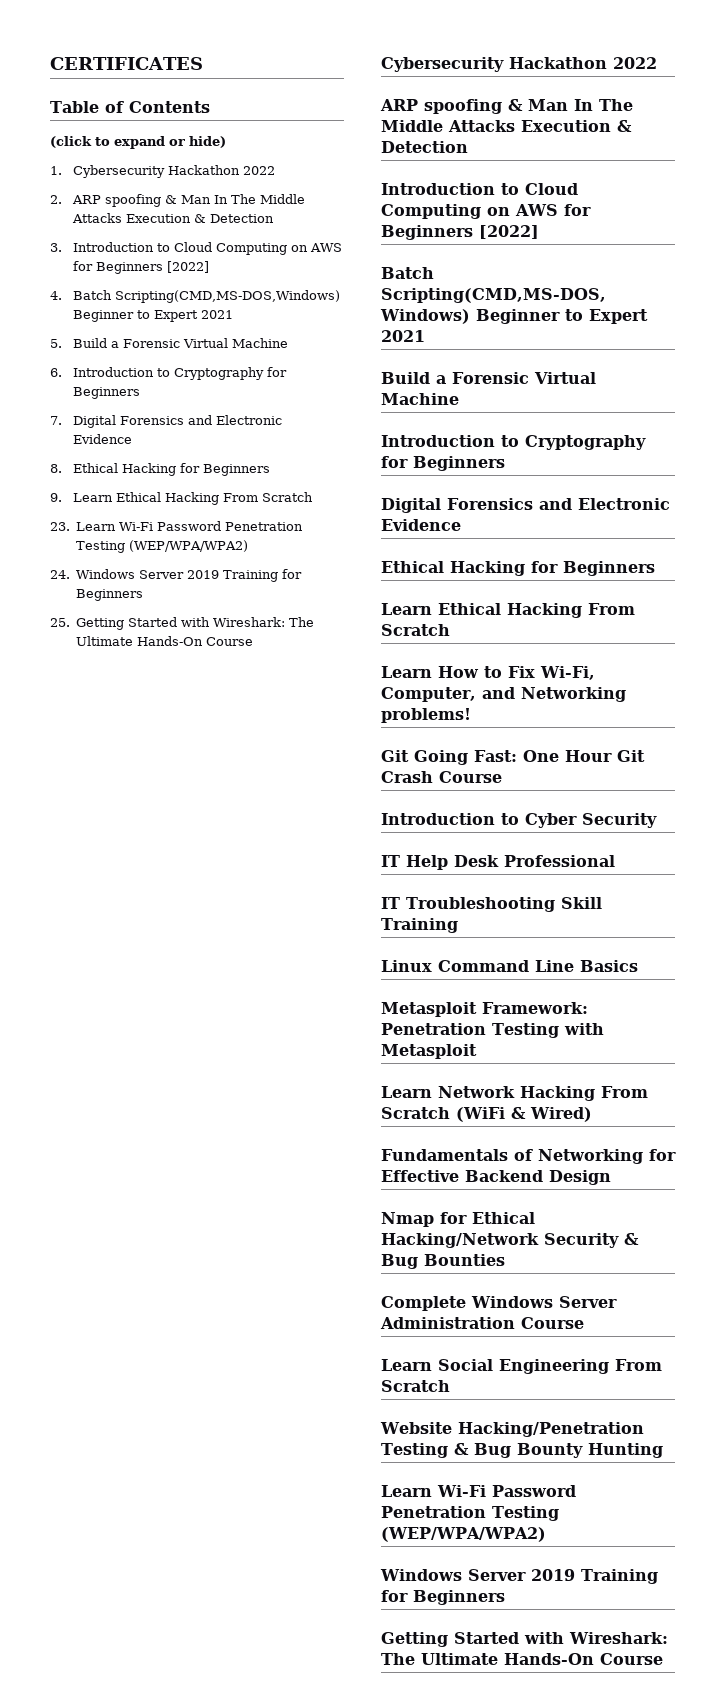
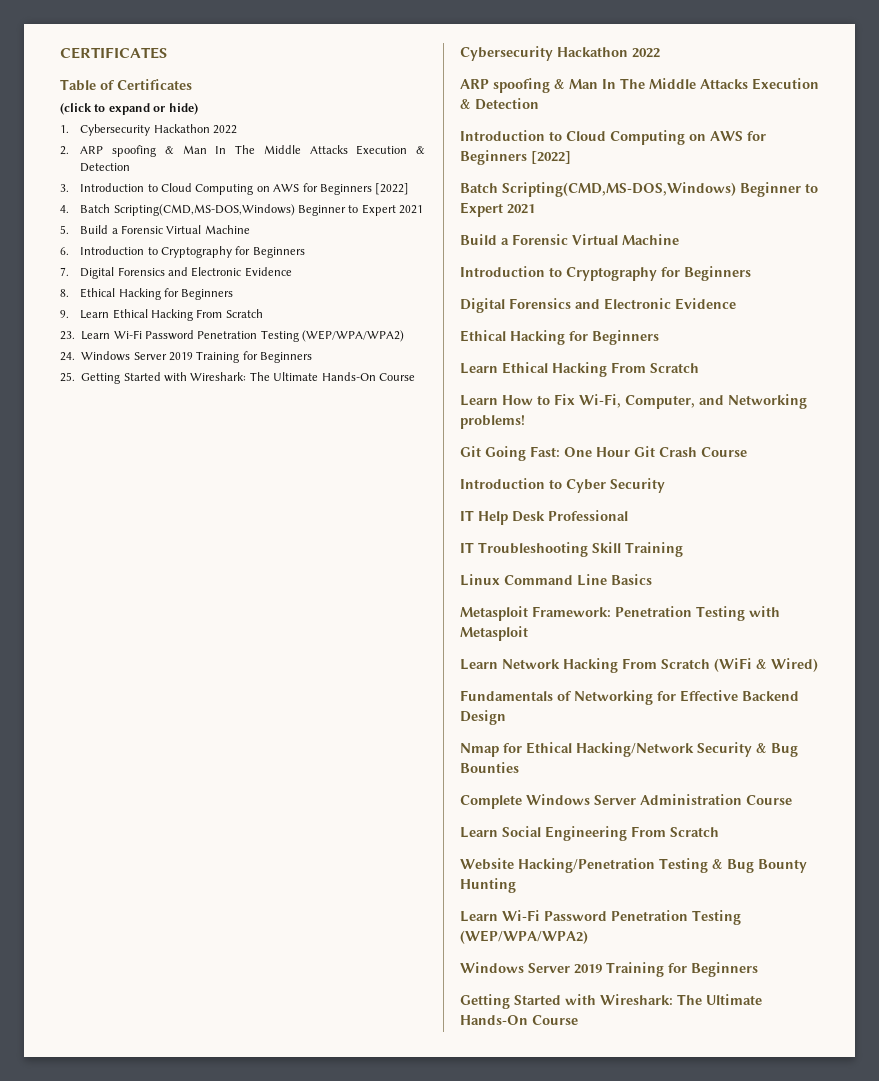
[128,101,210,113] Contents -> [117,79,192,90] Certificates

